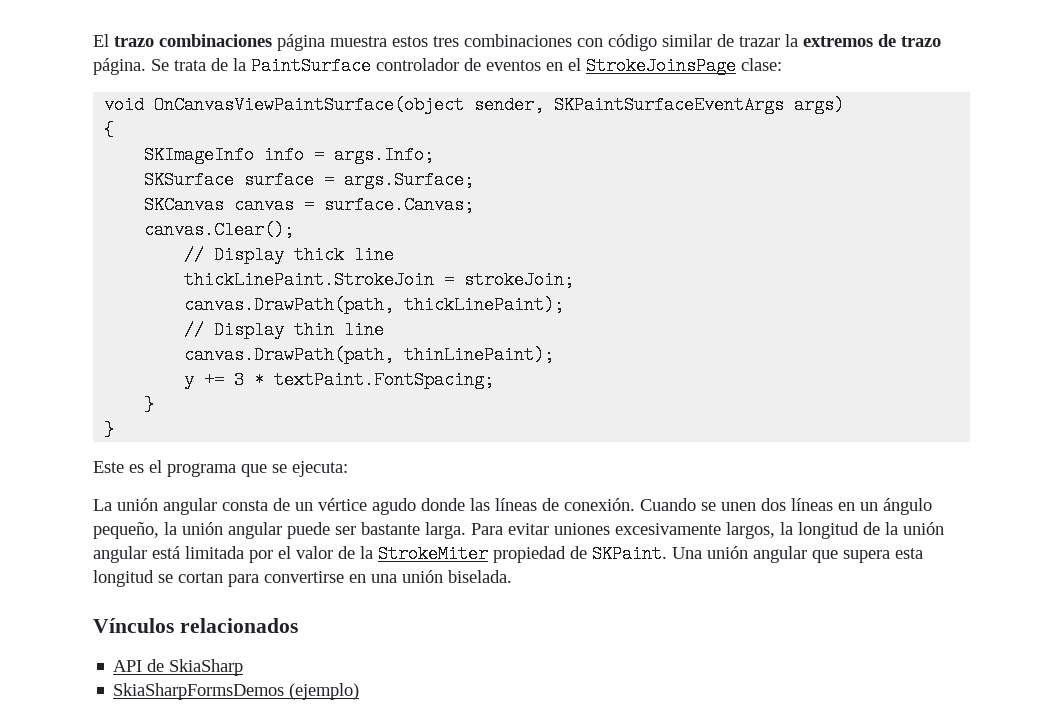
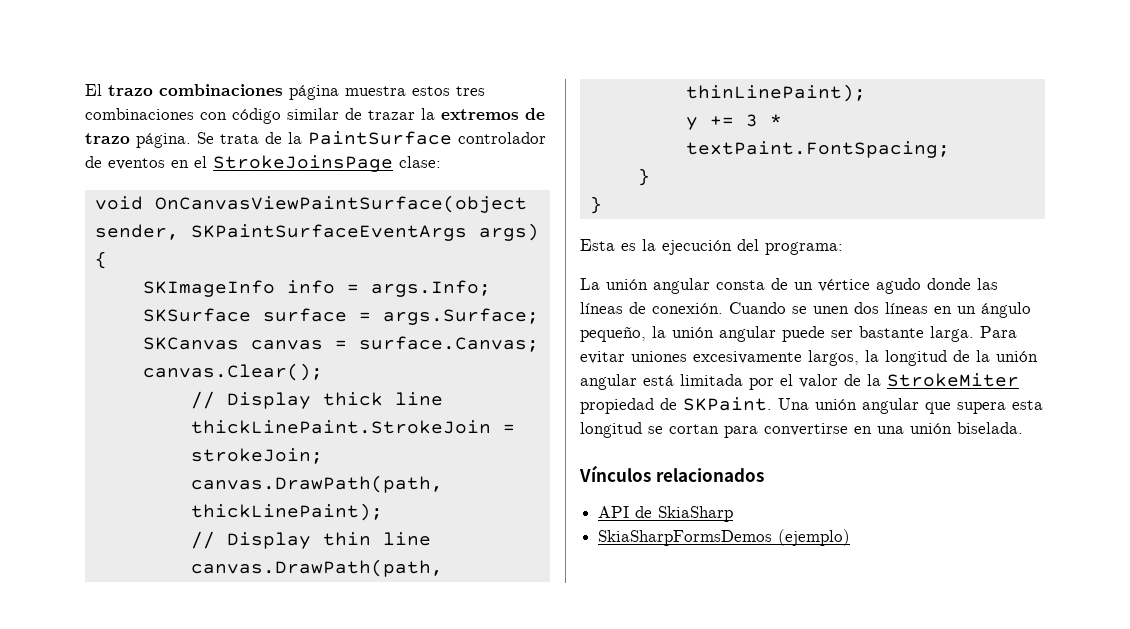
[93,460,348,477] Este es el programa que se ejecuta: -> [580,239,843,255] Esta es la ejecución del programa:

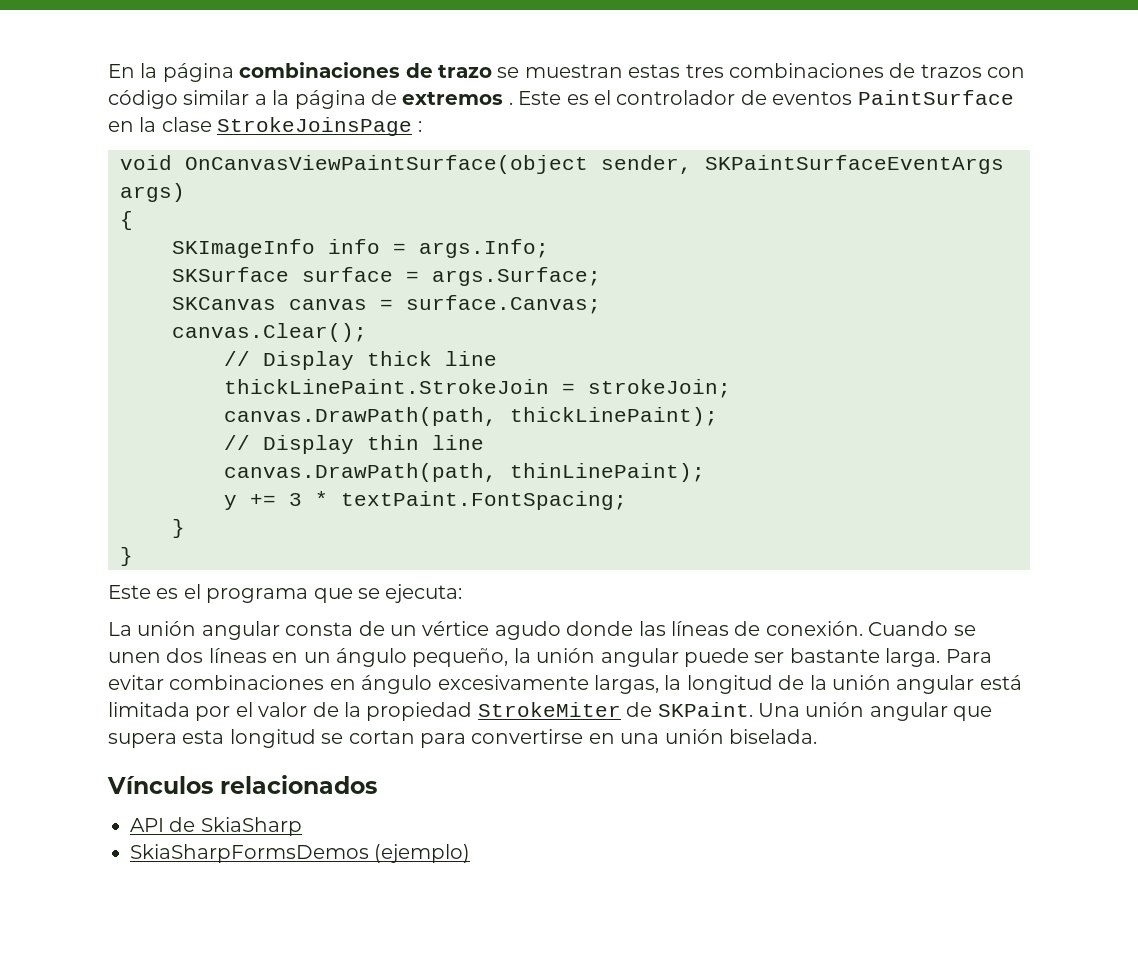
[85,84,485,100] [85,108,545,124] [85,131,546,148] [85,155,441,172] El trazo combinaciones página muestra estos tres combinaciones con código similar de trazar la extremos de trazo página. Se trata de la PaintSurface controlador de eventos en el StrokeJoinsPage clase: -> [108,62,1026,82] [108,90,1014,109] [108,117,422,136] En la página combinaciones de trazo se muestran estas tres combinaciones de trazos con código similar a la página de extremos . Este es el controlador de eventos PaintSurface en la clase StrokeJoinsPage :
[580,239,843,255] Esta es la ejecución del programa: -> [108,584,463,603] Este es el programa que se ejecuta:
[631,350,859,366] uniones excesivamente largos, -> [169,675,659,694] combinaciones en ángulo excesivamente largas,
[887,373,1019,387] [580,398,654,414] StrokeMiter propiedad -> [366,702,621,721] propiedad StrokeMiter

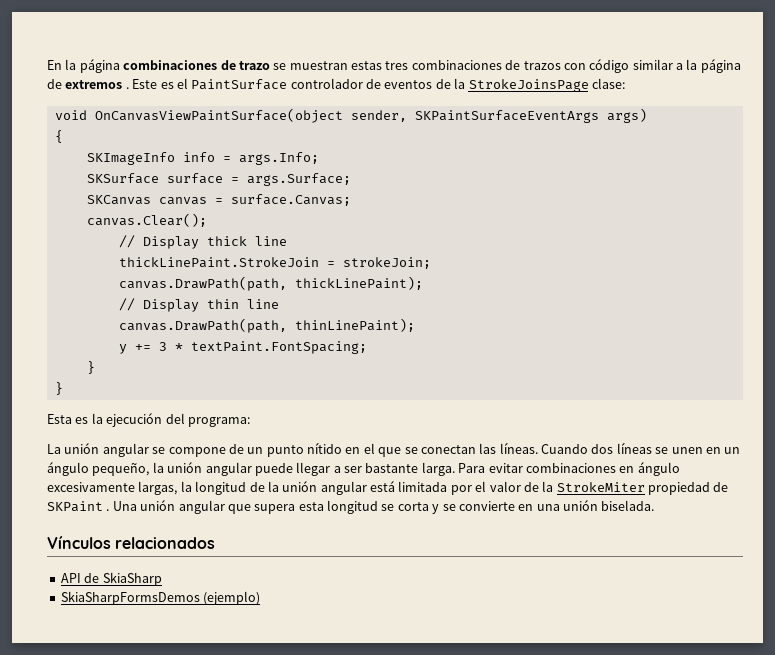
(611, 97) none -> [191,79,288,90] PaintSurface
[857,90,1014,105] [108,117,422,136] PaintSurface en la clase StrokeJoinsPage : -> [435,78,625,92] de la StrokeJoinsPage clase:
[108,584,463,603] [108,621,976,640] [108,648,267,663] Este es el programa que se ejecuta: // La unión angular consta de un vértice agudo donde las líneas de conexión. Cuando se unen dos líneas -> [47,413,250,427] [47,442,703,457] Esta es la ejecución del programa: // La unión angular se compone de un punto nítido en el que se conectan las líneas. Cuando dos líneas se unen
(749, 657) none -> [296,462,341,476] llegar a
[366,702,753,721] propiedad StrokeMiter de SKPaint. -> [556,482,729,495] [47,501,110,512] StrokeMiter propiedad de SKPaint .
[348,729,584,748] cortan para convertirse -> [397,501,515,514] corta y se convierte

